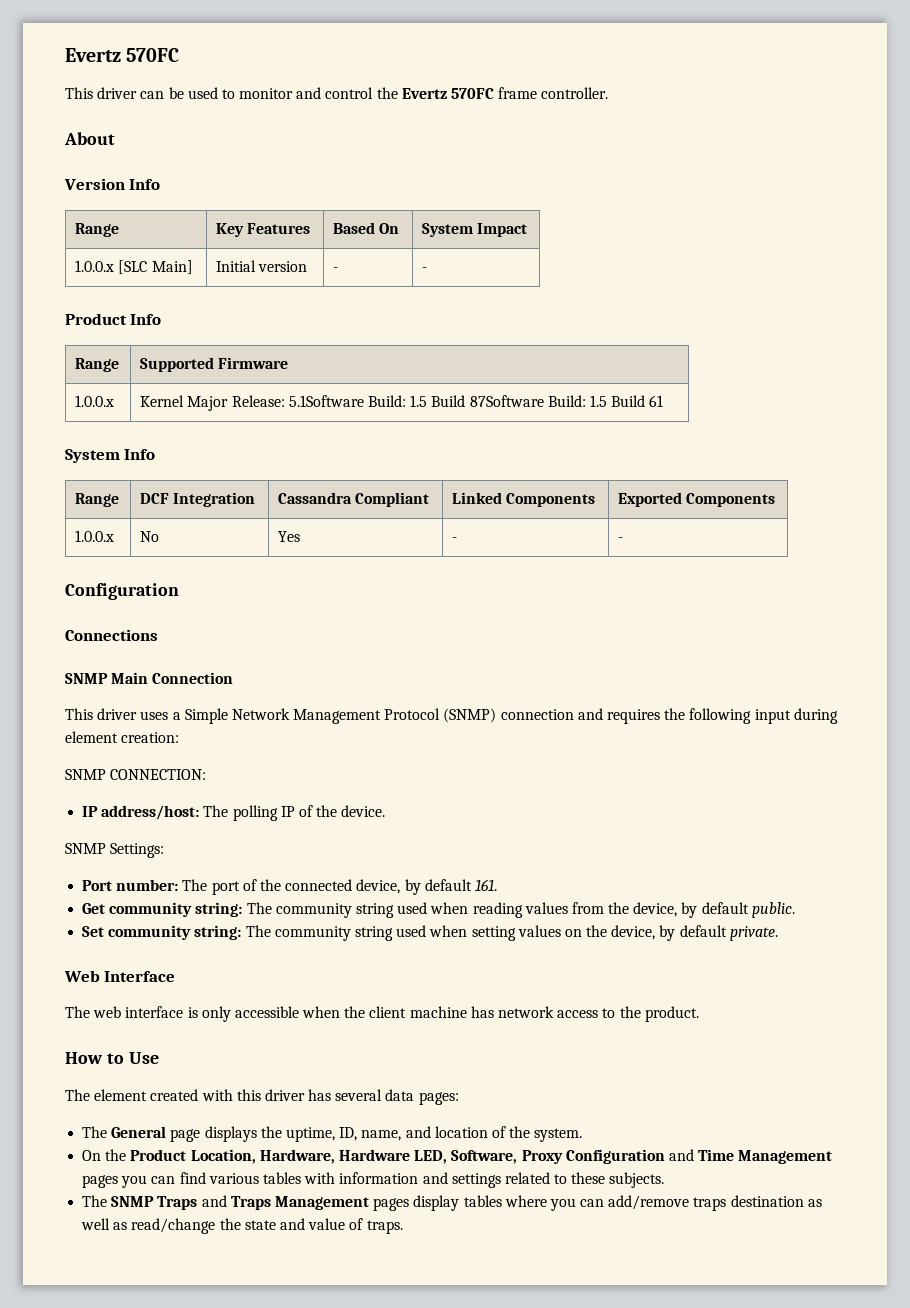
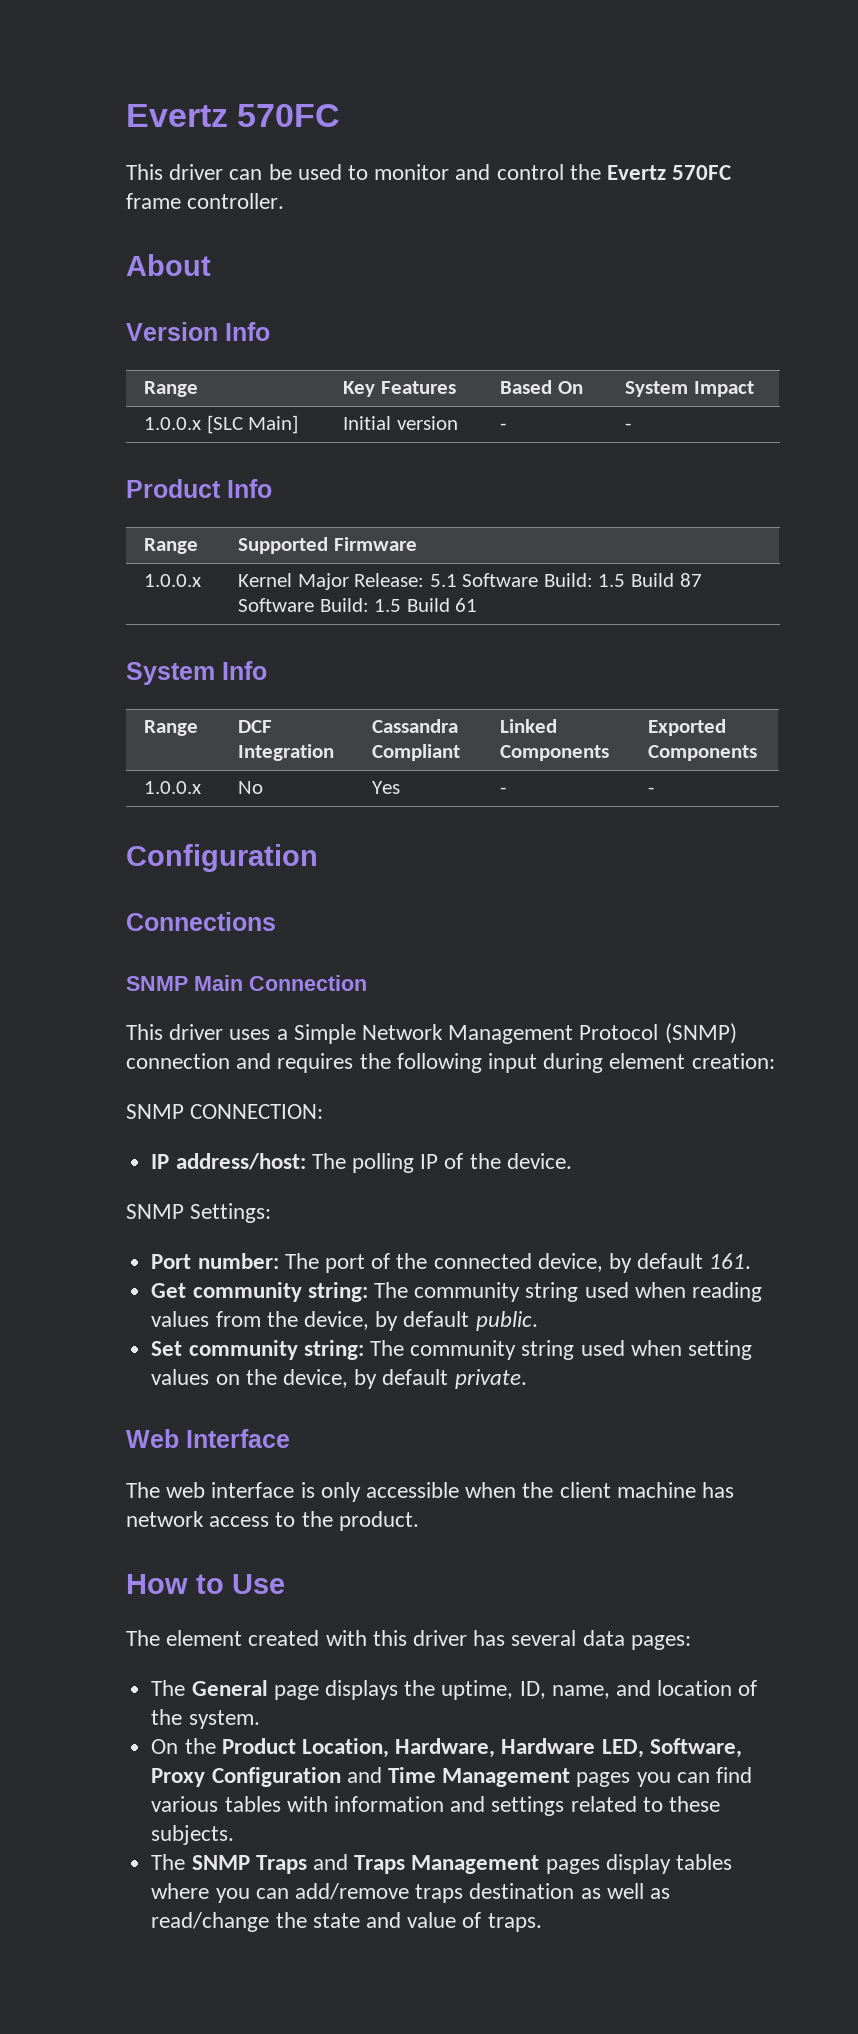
[288,395,544,407] 5.1Software Build: 1.5 Build 87Software -> [429,573,702,587] [238,598,315,612] 5.1 Software Build: 1.5 Build 87 Software

